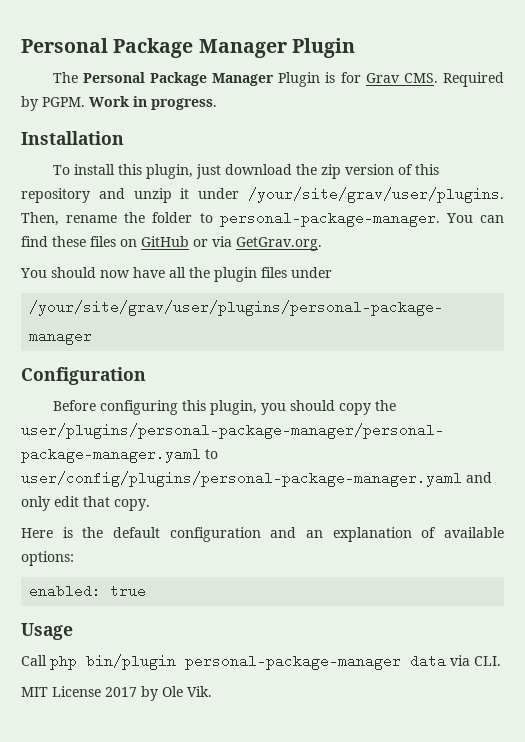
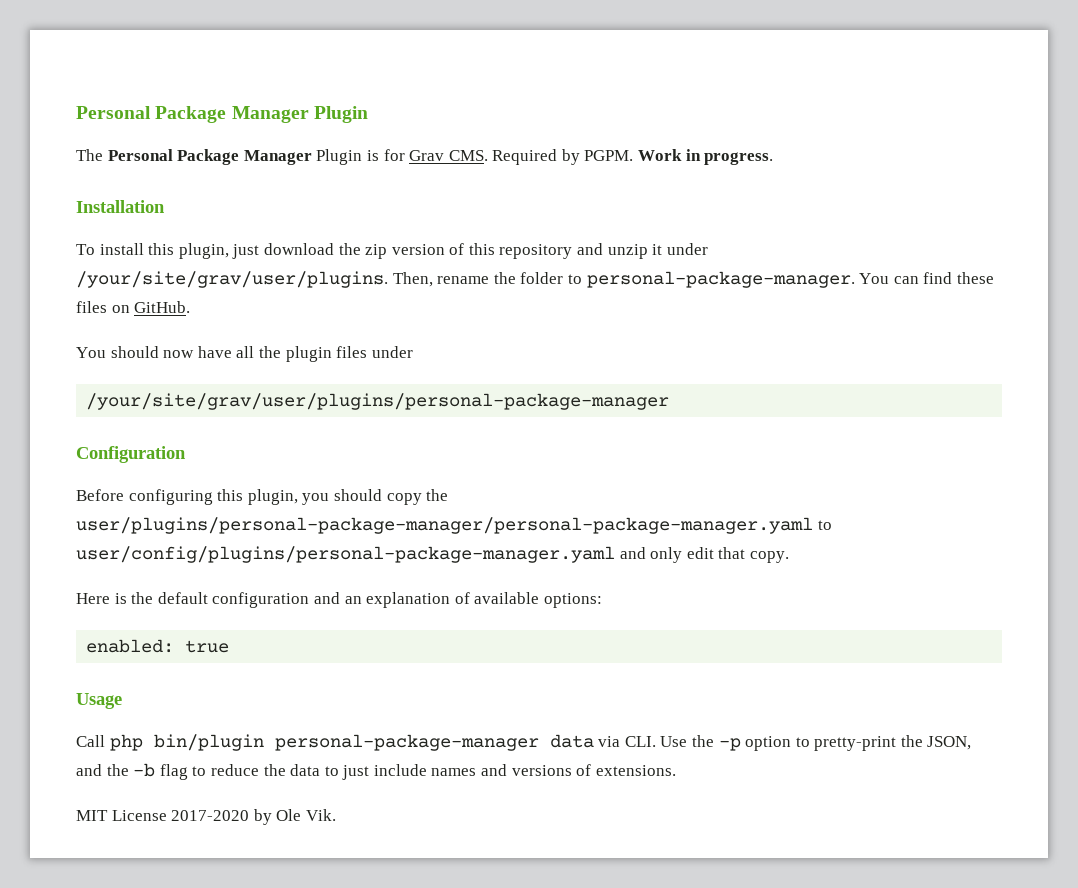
[141,236,322,251] GitHub or via GetGrav.org. -> [134,301,191,313] GitHub.
(501, 661) none -> [660,735,972,751] [76,763,676,780] Use the -p option to pretty-print the JSON, and the -b flag to reduce the data to just include names and versions of extensions.
[105,687,137,697] 2017 -> [171,810,250,821] 2017-2020

